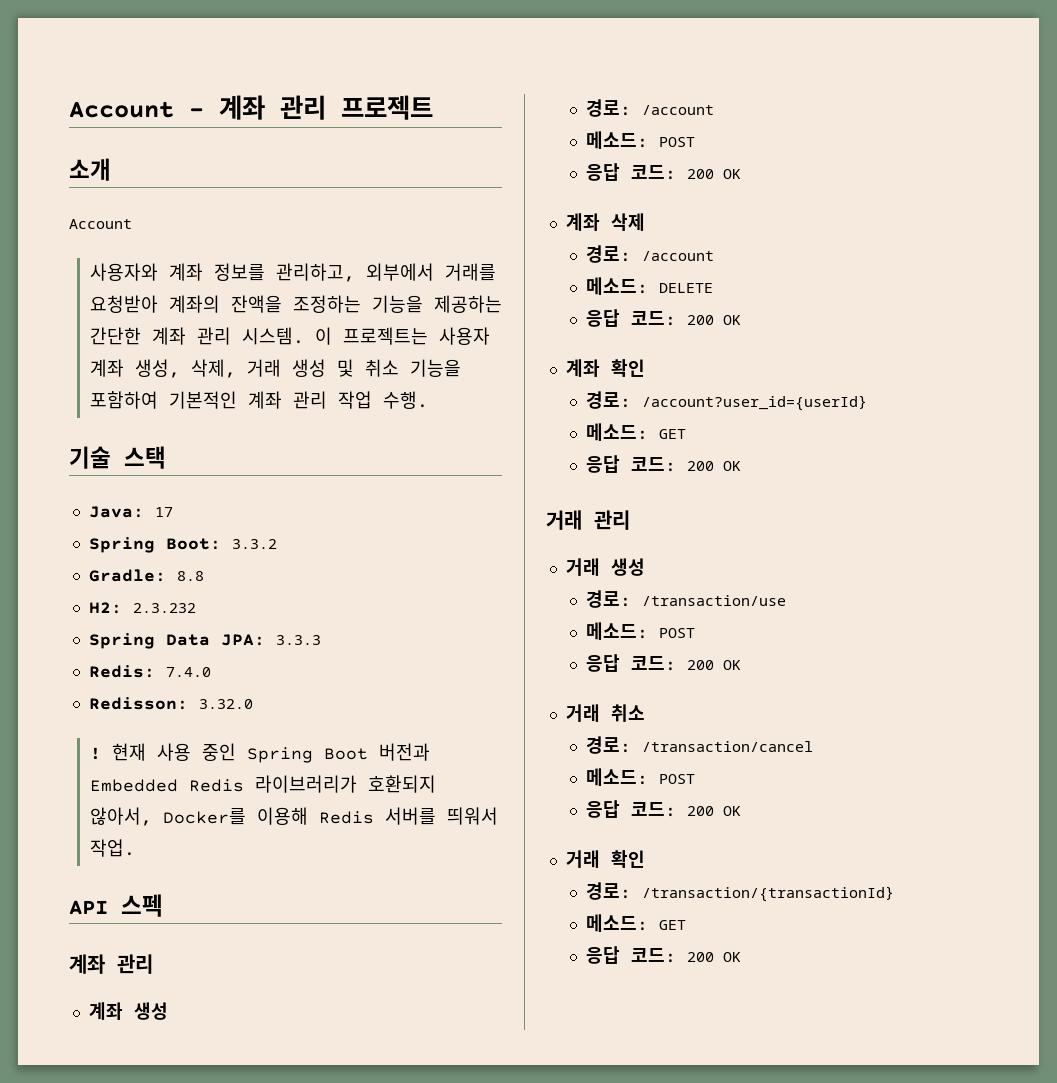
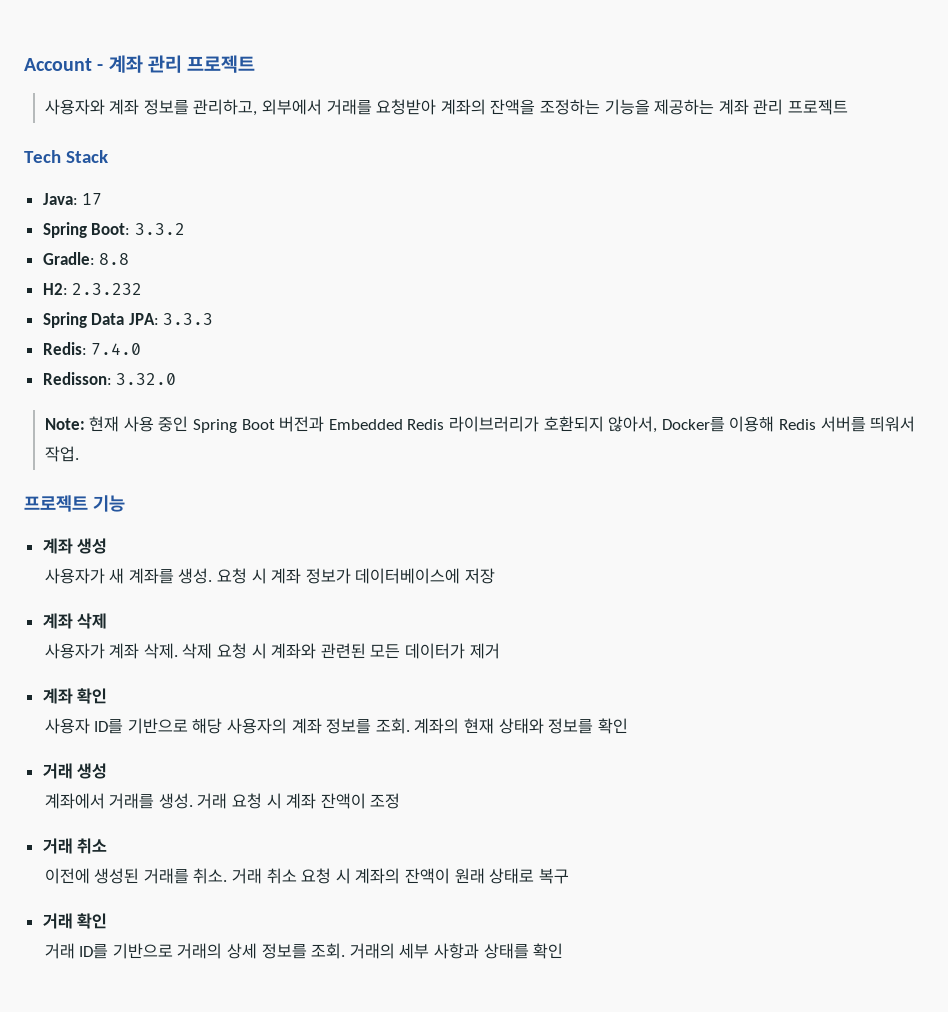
[69,158,111,181] [69,219,132,229] // 소개 // Account -> (256, 64) none
[89,327,490,345] [89,359,461,378] [89,391,428,409] [69,446,166,469] 간단한 계좌 관리 시스템. 이 프로젝트는 사용자 계좌 생성, 삭제, 거래 생성 및 취소 기능을 포함하여 기본적인 계좌 관리 작업 수행. // 기술 스택 -> [718,99,848,115] [24,150,108,163] 계좌 관리 프로젝트 // Tech Stack
[89,747,101,760] ! -> [44,418,85,430] Note:
[69,894,163,917] [69,954,153,974] [88,1002,168,1020] [586,99,715,117] [586,131,696,149] [586,163,742,181] [565,213,645,231] [586,245,715,263] [586,277,714,295] [586,309,742,327] [565,359,645,377] [586,391,868,411] [586,423,687,441] [586,455,742,473] [546,510,630,530] [565,558,645,576] [586,590,787,608] [586,622,696,640] [586,654,742,672] [565,704,645,722] [586,736,814,754] [586,768,696,786] [586,800,742,818] [565,850,645,868] [586,882,895,902] [586,914,687,932] [586,946,742,964] API 스펙 // 계좌 관리 // 계좌 생성 // 경로: /account // 메소드: POST // 응답 코드: 200 OK // 계좌 삭제 // 경로: /account // 메소드: DELETE // 응답 코드: 200 OK // 계좌 확인 // 경로: /account?user_id={userId} // 메소드: GET // 응답 코드: 200 OK // 거래 관리 // 거래 생성 // 경로: /transaction/use // 메소드: POST // 응답 코드: 200 OK // 거래 취소 // 경로: /transaction/cancel // 메소드: POST // 응답 코드: 200 OK // 거래 확인 // 경로: /transaction/{transactionId} // 메소드: GET // 응답 코드: 200 OK -> [24,495,125,512] [42,538,108,554] [44,568,495,584] [42,613,108,629] [44,643,500,659] [42,688,108,704] [44,718,628,734] [42,763,108,779] [44,793,401,809] [42,838,108,854] [44,868,569,884] [42,913,108,929] [44,943,564,959] 프로젝트 기능 // 계좌 생성 // 사용자가 새 계좌를 생성. 요청 시 계좌 정보가 데이터베이스에 저장 // 계좌 삭제 // 사용자가 계좌 삭제. 삭제 요청 시 계좌와 관련된 모든 데이터가 제거 // 계좌 확인 // 사용자 ID를 기반으로 해당 사용자의 계좌 정보를 조회. 계좌의 현재 상태와 정보를 확인 // 거래 생성 // 계좌에서 거래를 생성. 거래 요청 시 계좌 잔액이 조정 // 거래 취소 // 이전에 생성된 거래를 취소. 거래 취소 요청 시 계좌의 잔액이 원래 상태로 복구 // 거래 확인 // 거래 ID를 기반으로 거래의 상세 정보를 조회. 거래의 세부 사항과 상태를 확인

